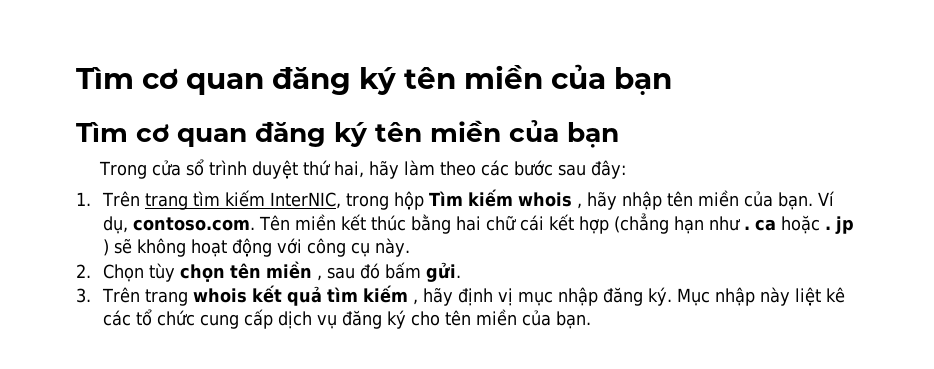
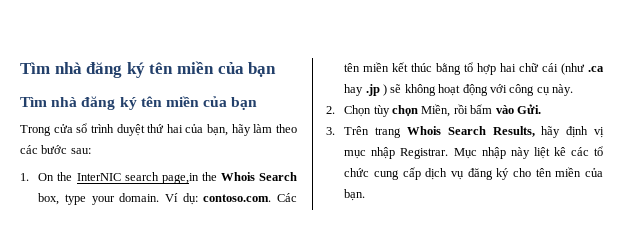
[76,67,264,95] Tìm cơ quan -> [20,62,82,74] Tìm nhà
[136,124,247,147] cơ quan -> [51,97,78,107] nhà
[334,161,365,178] hai, -> [166,124,229,136] hai của bạn,
[558,160,627,179] sau đây: -> [70,148,91,154] sau:
[101,189,834,210] [102,215,290,234] Trên trang tìm kiếm InterNIC, trong hộp Tìm kiếm whois , hãy nhập tên miền của bạn. Ví dụ, contoso.com. Tên -> [38,172,297,184] [38,193,297,205] [344,63,361,72] On the InterNIC search page,in the Whois Search box, type your domain. Ví dụ: contoso.com. Các tên
(451, 224) none -> [464,62,497,75] tổ hợp
[548,213,854,234] kết hợp (chẳng hạn như . ca hoặc . jp -> [561,63,604,75] [344,84,380,96] (như .ca hay .jp
[229,261,461,282] [76,285,418,306] tên miền , sau đó bấm gửi. // 3. Trên trang whois kết quả tìm kiếm , -> [421,104,541,117] [326,126,535,138] Miền, rồi bấm vào Gửi. // 3. Trên trang Whois Search Results,
[602,287,672,306] đăng ký. -> [400,148,449,159] Registrar.

